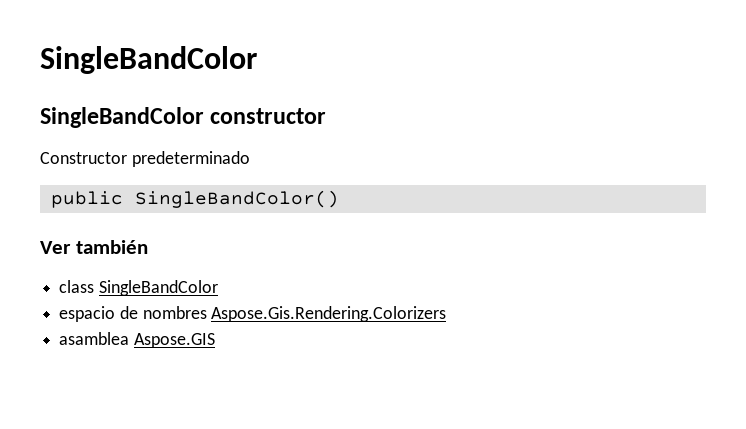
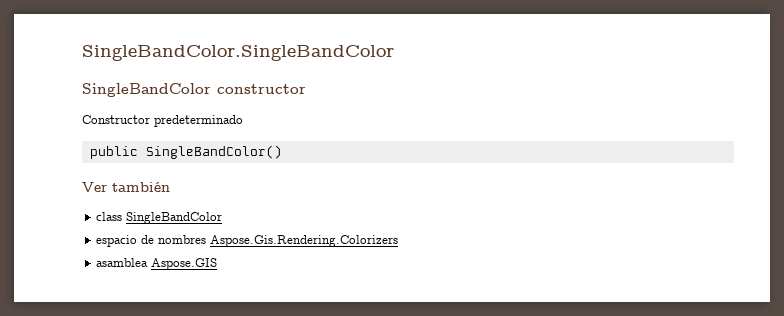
[40,46,257,74] SingleBandColor -> [82,45,394,61] SingleBandColor.SingleBandColor

